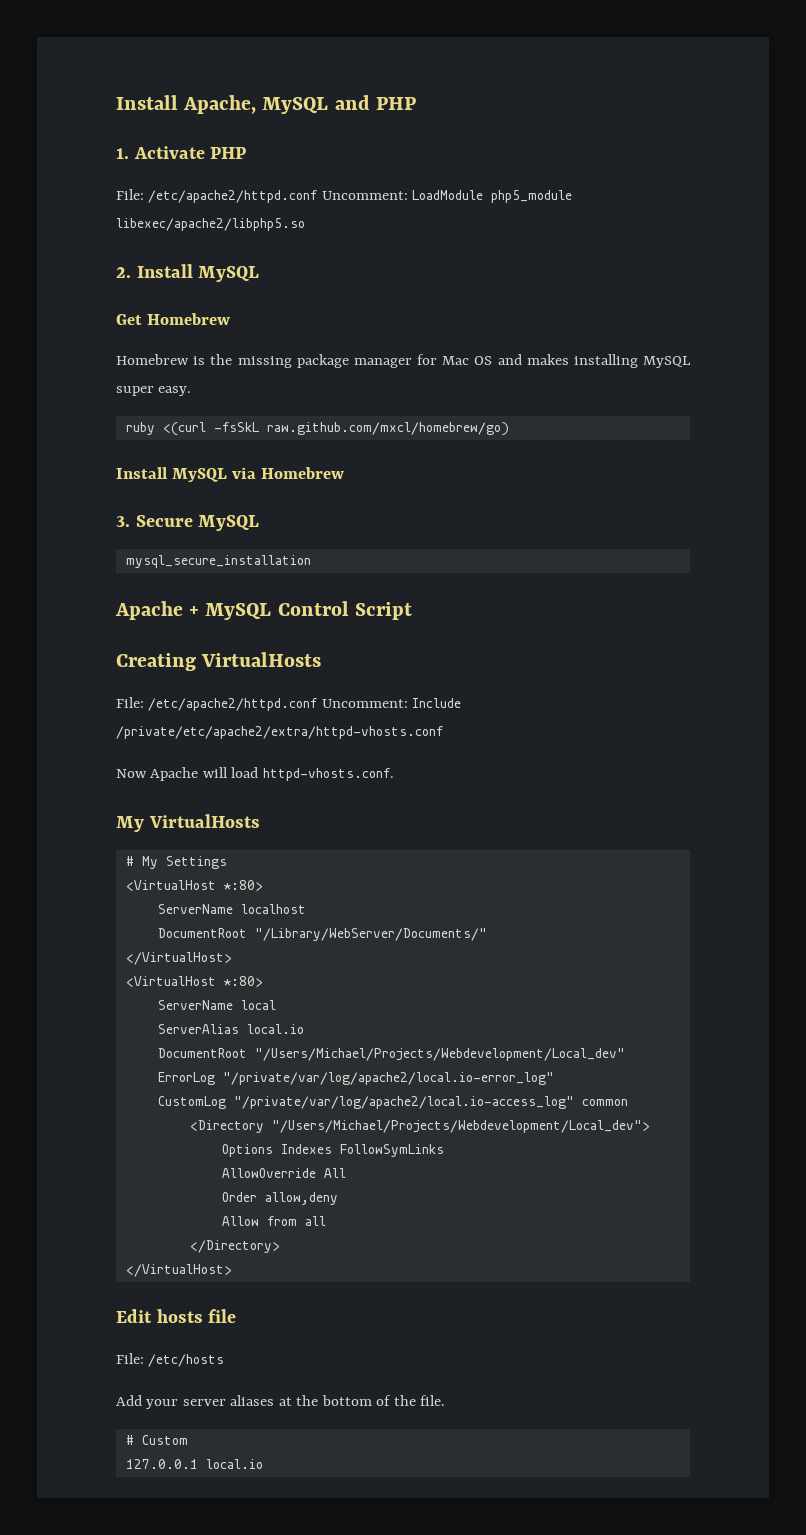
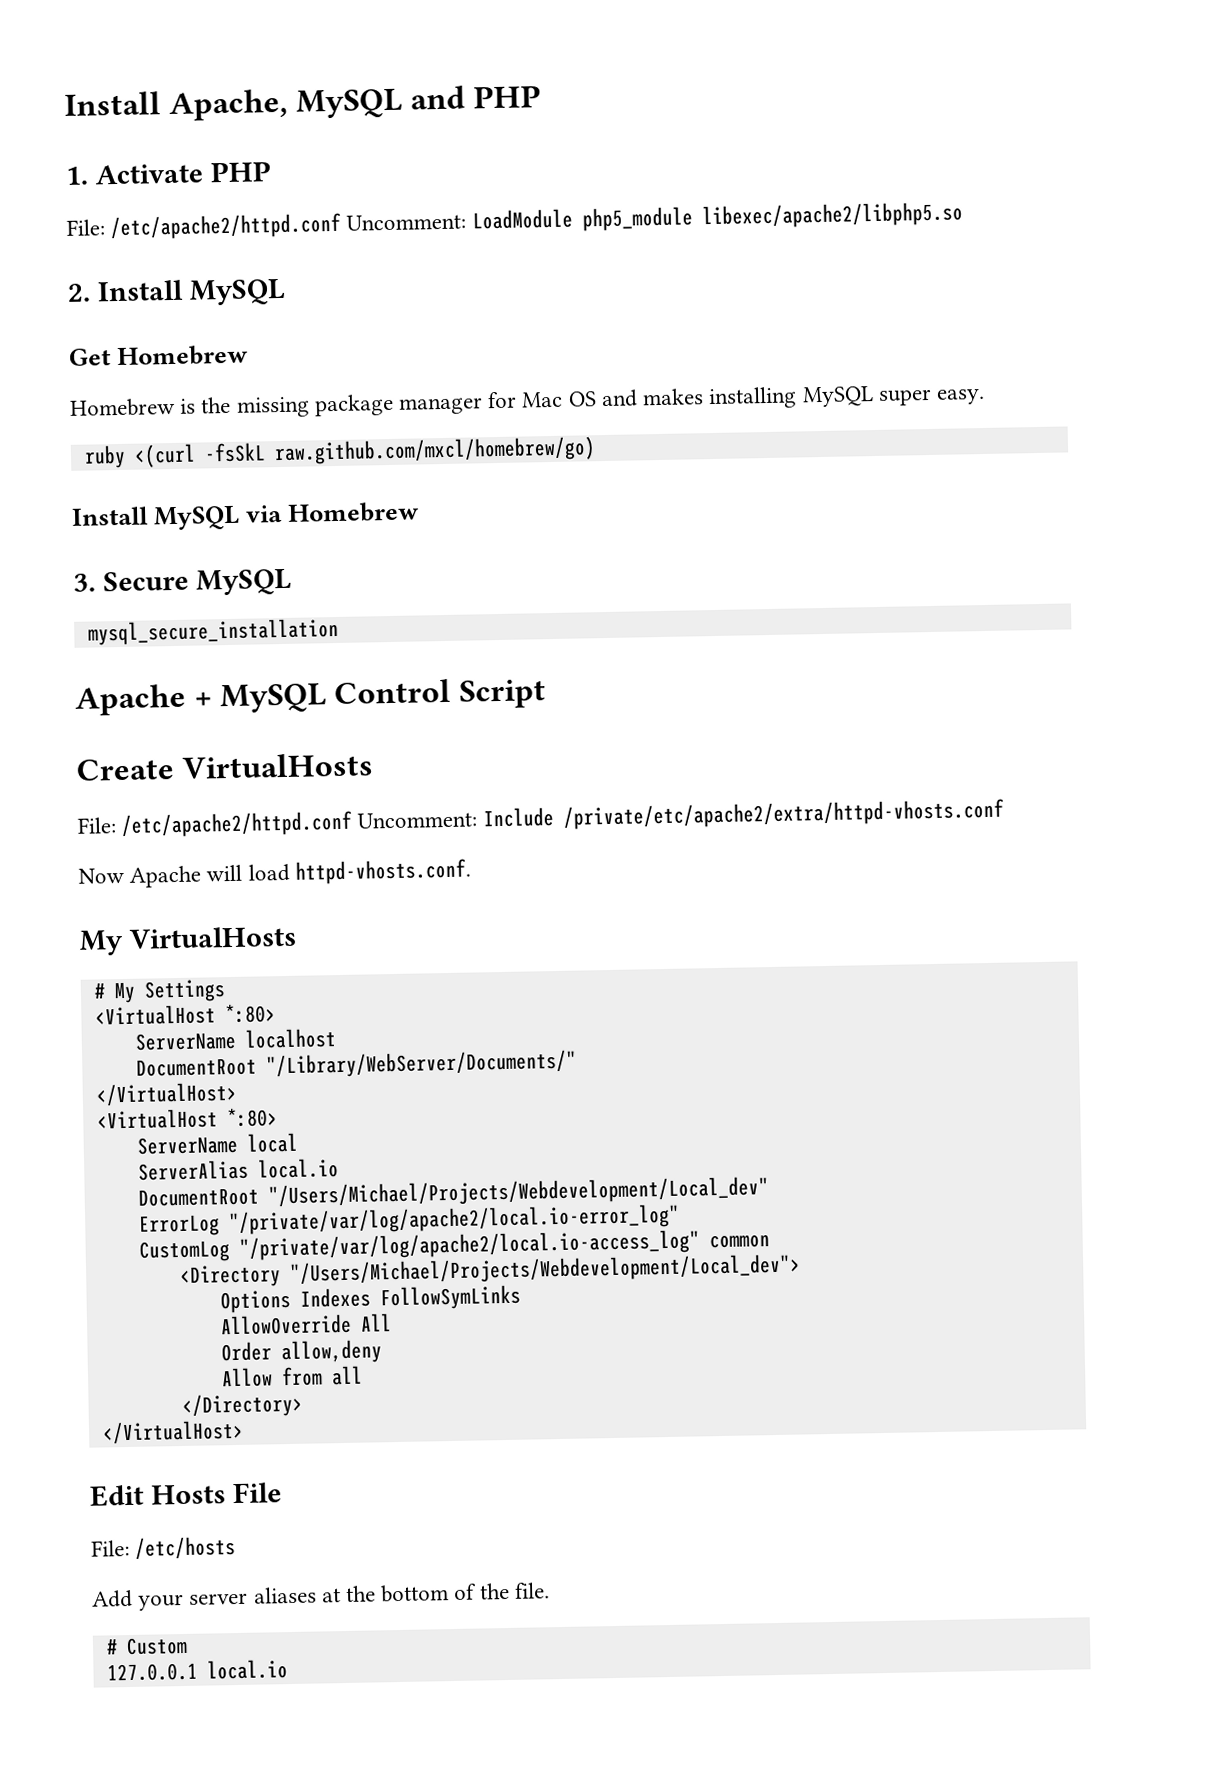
[116,653,196,671] Creating -> [76,758,175,781] Create
[156,1309,237,1323] hosts file -> [150,1482,282,1505] Hosts File

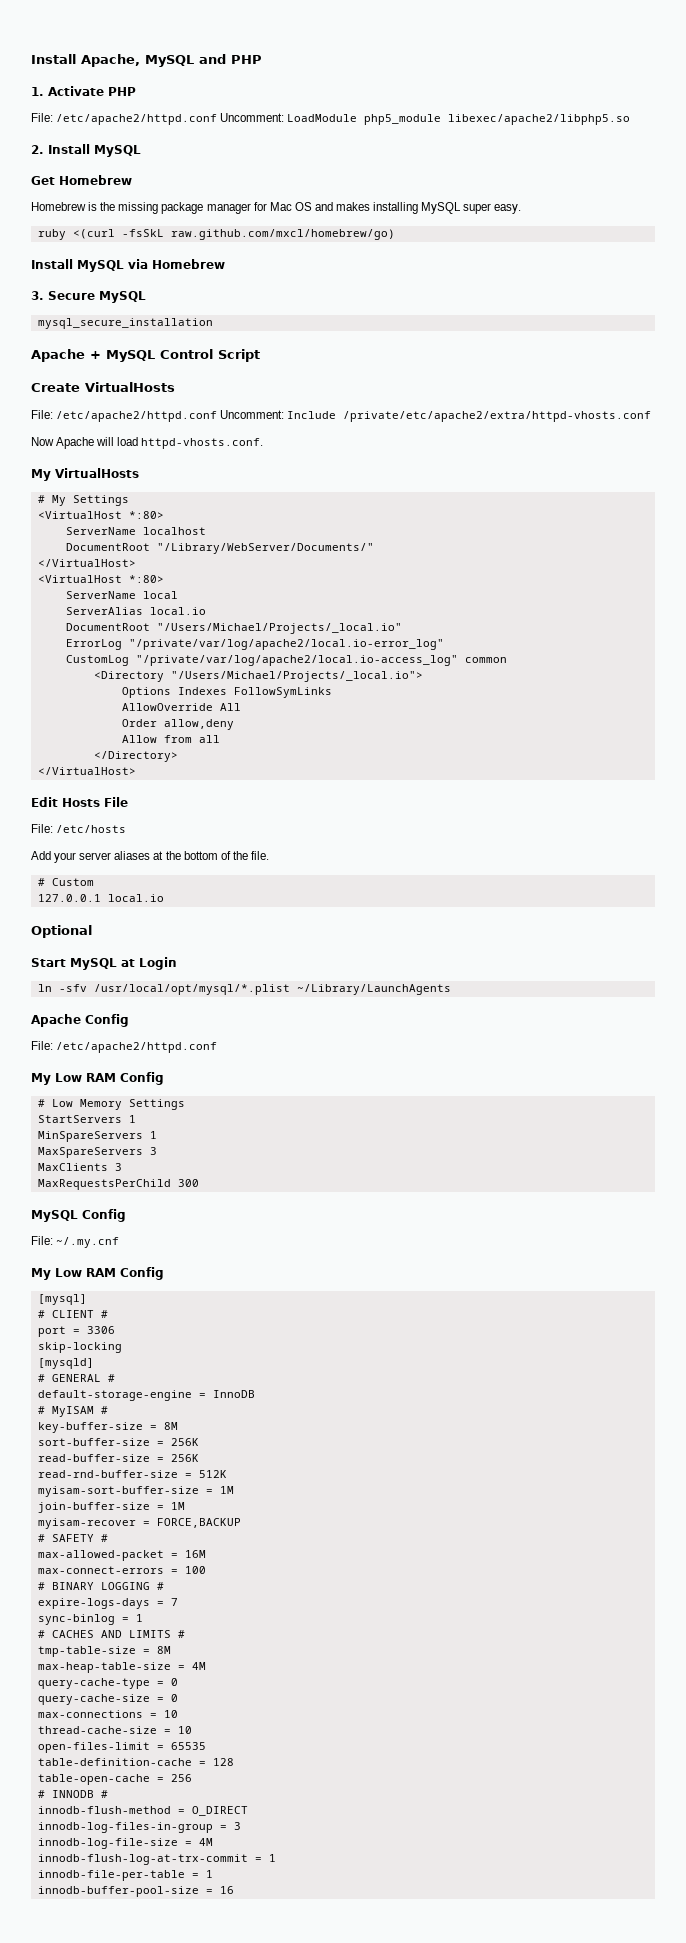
[267,1176,769,1209] "/Users/Michael/Projects/Webdevelopment/Local_dev" -> [156,623,402,634] "/Users/Michael/Projects/_local.io"
[288,1253,801,1286] "/Users/Michael/Projects/Webdevelopment/Local_dev"> -> [170,671,423,682] "/Users/Michael/Projects/_local.io">
(288, 1669) none -> [31,925,92,938] [31,957,177,970] [37,984,451,995] [31,1014,129,1027] [31,1041,218,1053] [31,1072,164,1085] [37,1099,185,1110] [37,1115,136,1123] [37,1131,157,1142] [37,1147,157,1158] [37,1163,122,1171] [37,1179,199,1190] [31,1209,126,1222] [31,1236,120,1248] [31,1267,164,1280] [37,1294,87,1305] [37,1310,108,1318] [37,1326,115,1337] [37,1342,122,1353] [37,1358,94,1369] [37,1374,115,1382] [37,1390,255,1401] [37,1406,108,1417] [37,1422,178,1433] [37,1438,199,1446] [37,1454,199,1462] [37,1470,227,1478] [37,1486,234,1497] [37,1502,185,1513] [37,1518,241,1529] [37,1534,108,1542] [37,1550,206,1561] [37,1566,206,1574] [37,1582,164,1590] [37,1598,178,1609] [37,1614,143,1625] [37,1630,185,1638] [37,1646,171,1657] [37,1662,206,1673] [37,1678,178,1689] [37,1694,178,1705] [37,1710,178,1718] [37,1726,192,1734] [37,1742,206,1753] [37,1758,234,1766] [37,1774,192,1785] [37,1790,108,1798] [37,1806,248,1816] [37,1822,241,1833] [37,1838,213,1849] [37,1854,276,1865] [37,1870,213,1881] [37,1886,234,1897] // Optional // Start MySQL at Login // ln -sfv /usr/local/opt/mysql/*.plist ~/Library/LaunchAgents // Apache Config // File: /etc/apache2/httpd.conf // My Low RAM Config // # Low Memory Settings // StartServers 1 // MinSpareServers 1 // MaxSpareServers 3 // MaxClients 3 // MaxRequestsPerChild 300 // MySQL Config // File: ~/.my.cnf // My Low RAM Config // [mysql] // # CLIENT # // port = 3306 // skip-locking // [mysqld] // # GENERAL # // default-storage-engine = InnoDB // # MyISAM # // key-buffer-size = 8M // sort-buffer-size = 256K // read-buffer-size = 256K // read-rnd-buffer-size = 512K // myisam-sort-buffer-size = 1M // join-buffer-size = 1M // myisam-recover = FORCE,BACKUP // # SAFETY # // max-allowed-packet = 16M // max-connect-errors = 100 // # BINARY LOGGING # // expire-logs-days = 7 // sync-binlog = 1 // # CACHES AND LIMITS # // tmp-table-size = 8M // max-heap-table-size = 4M // query-cache-type = 0 // query-cache-size = 0 // max-connections = 10 // thread-cache-size = 10 // open-files-limit = 65535 // table-definition-cache = 128 // table-open-cache = 256 // # INNODB # // innodb-flush-method = O_DIRECT // innodb-log-files-in-group = 3 // innodb-log-file-size = 4M // innodb-flush-log-at-trx-commit = 1 // innodb-file-per-table = 1 // innodb-buffer-pool-size = 16

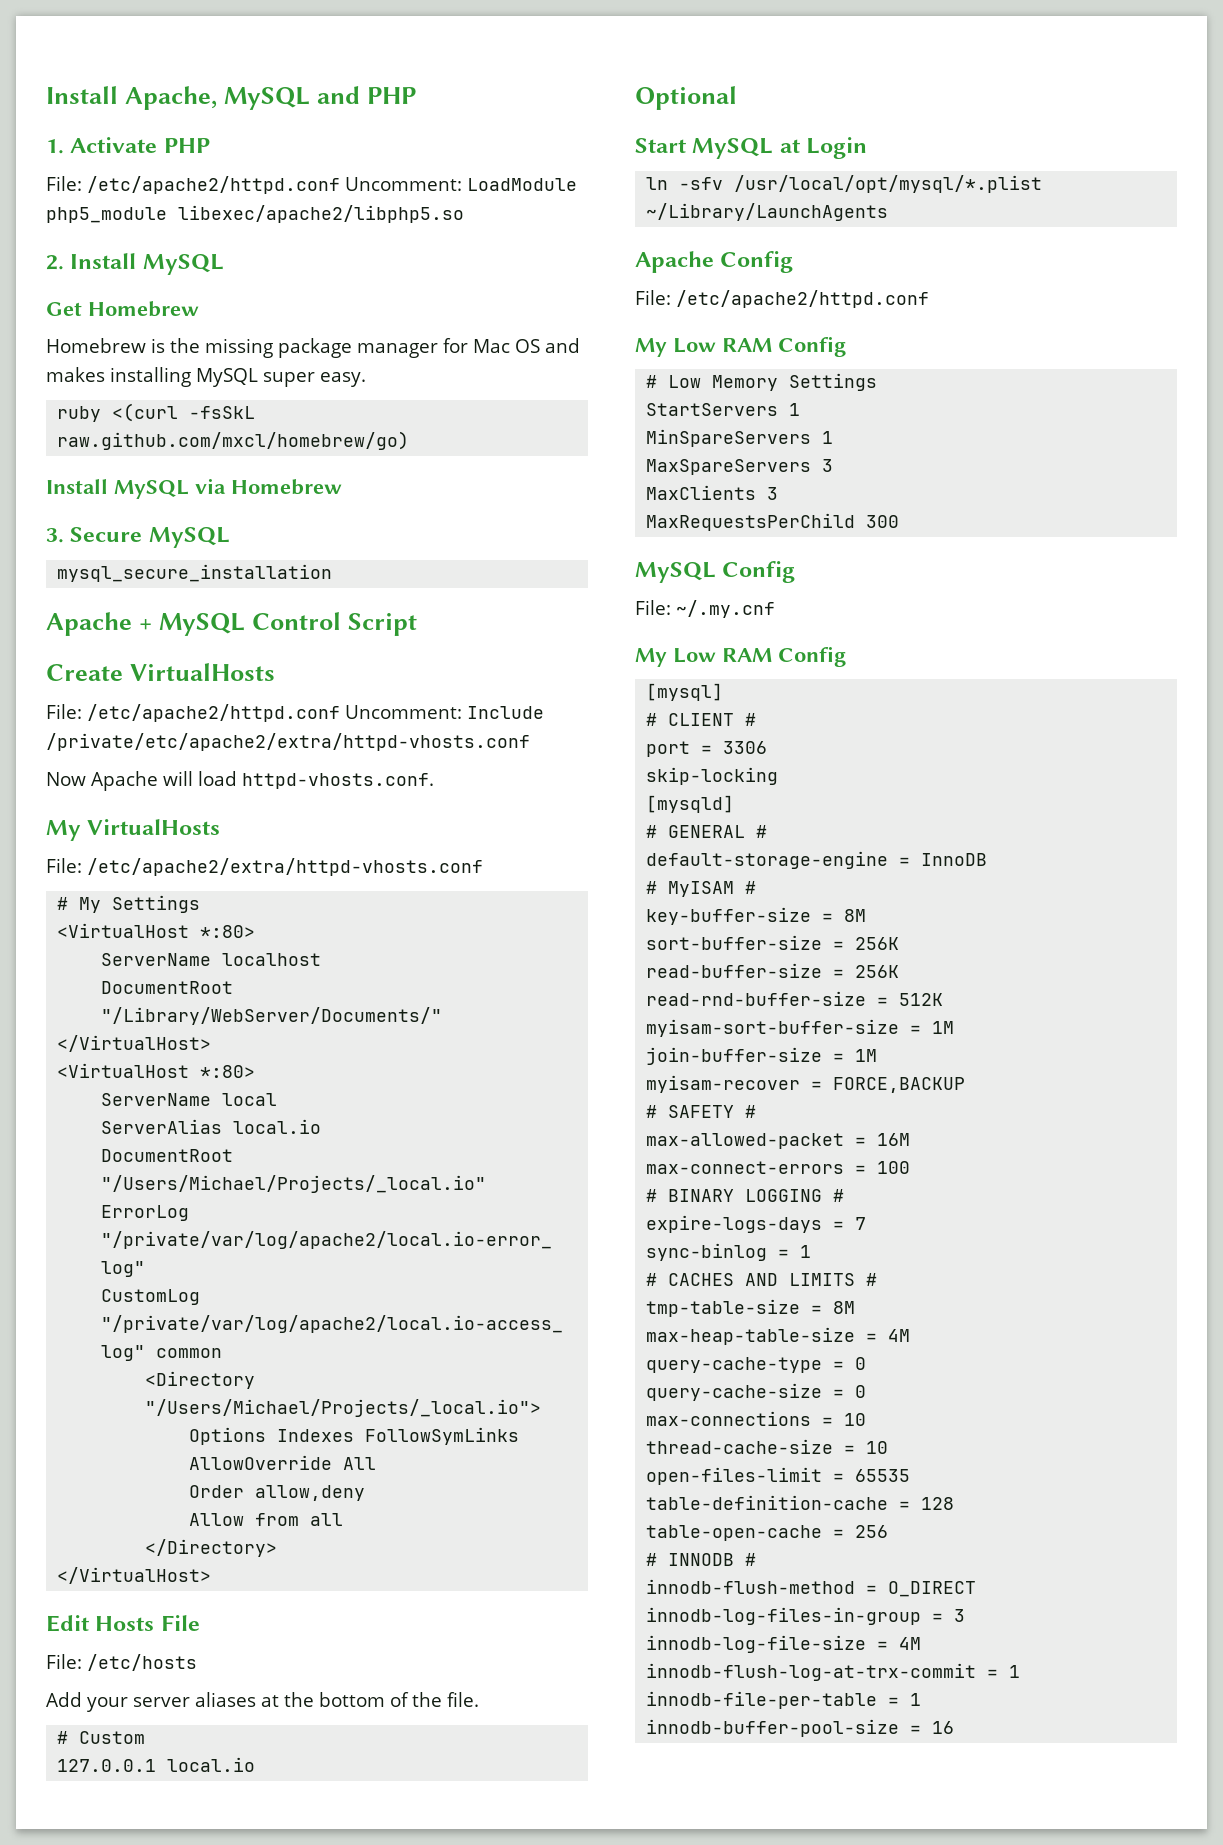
(139, 473) none -> [46,858,483,876] // File: /etc/apache2/extra/httpd-vhosts.conf

